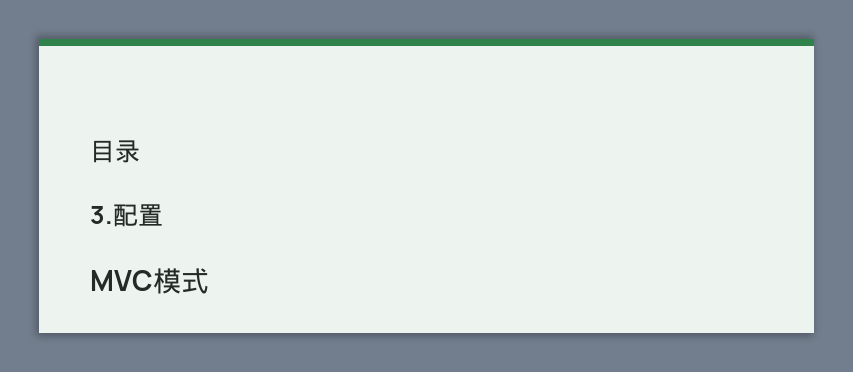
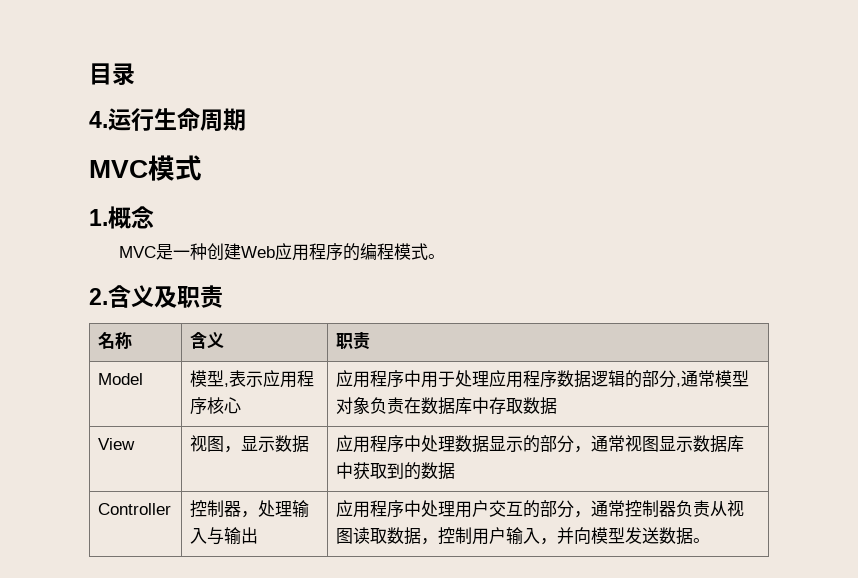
[90,204,163,227] [90,268,209,294] 3.配置 // MVC模式 -> [89,108,246,131] [89,155,202,181] [89,206,154,229] [119,243,446,261] [89,285,223,308] [98,332,133,350] [190,332,225,349] [336,332,371,350] [98,373,144,385] [190,370,315,388] [190,397,242,415] [336,370,750,388] [336,397,558,415] [98,438,136,450] [190,435,310,453] [336,435,745,453] [336,462,456,480] [98,503,172,515] [190,500,310,518] [190,527,259,545] [336,500,745,518] [336,527,711,545] 4.运行生命周期 // MVC模式 // 1.概念 // MVC是一种创建Web应用程序的编程模式。 // 2.含义及职责 // 名称 | 含义 | 职责 // Model | 模型,表示应用程序核心 | 应用程序中用于处理应用程序数据逻辑的部分,通常模型对象负责在数据库中存取数据 // View | 视图，显示数据 | 应用程序中处理数据显示的部分，通常视图显示数据库中获取到的数据 // Controller | 控制器，处理输入与输出 | 应用程序中处理用户交互的部分，通常控制器负责从视图读取数据，控制用户输入，并向模型发送数据。

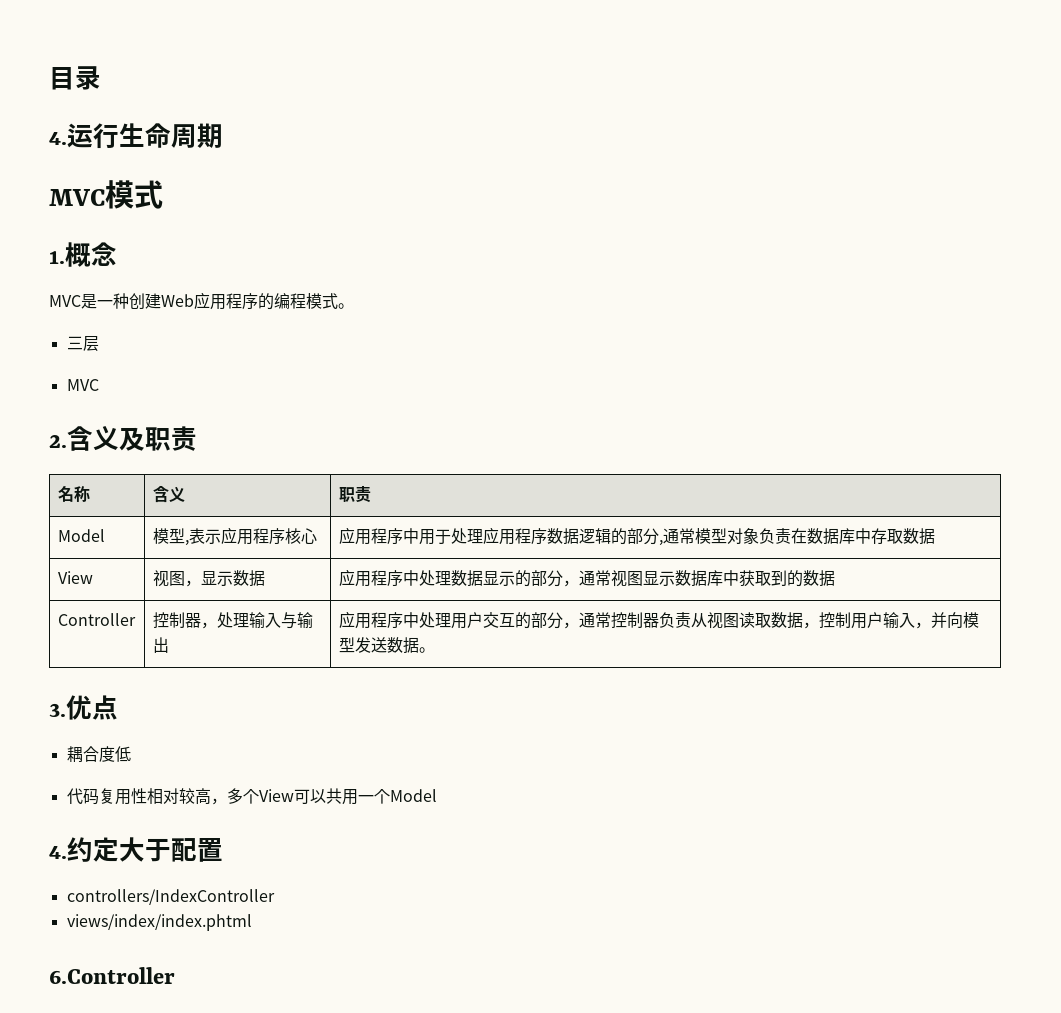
(446, 256) none -> [66,336,99,351] [66,379,99,391] // 三层 // MVC
(711, 540) none -> [49,695,118,720] [66,746,131,762] [66,788,437,805] [49,837,223,862] [66,889,275,905] [66,914,252,931] [49,967,175,984] // 3.优点 // 耦合度低 // 代码复用性相对较高，多个View可以共用一个Model // 4.约定大于配置 // controllers/IndexController // views/index/index.phtml // 6.Controller

